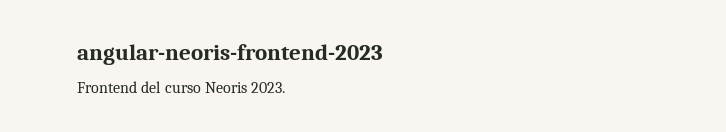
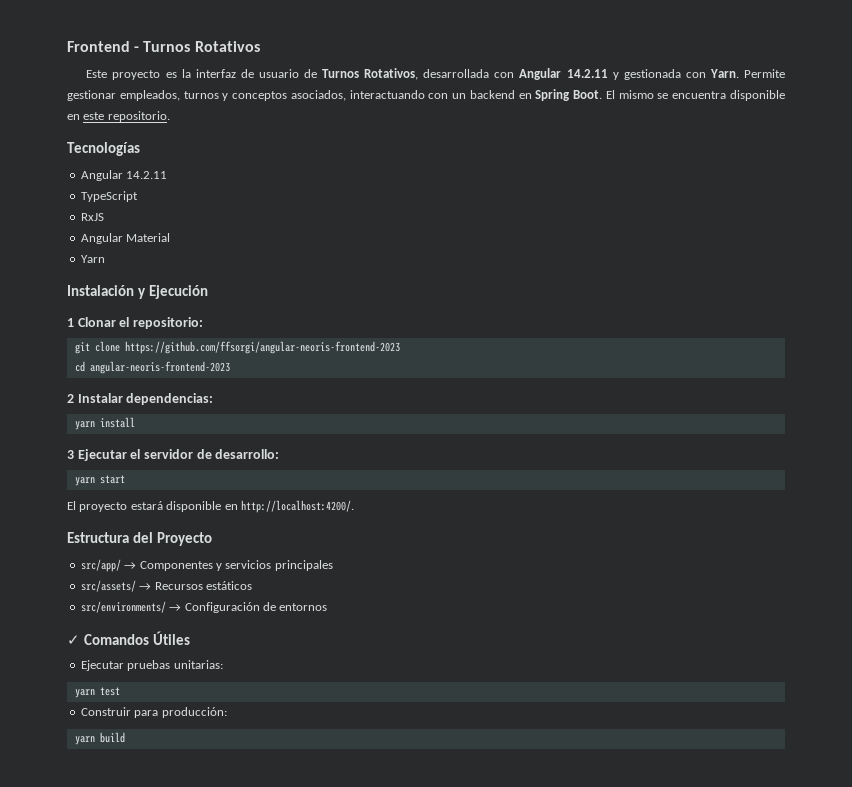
[77,44,383,65] [77,81,286,93] angular-neoris-frontend-2023 // Frontend del curso Neoris 2023. -> [67,41,260,52] [86,68,785,80] [67,89,785,101] [67,111,170,122] [67,142,140,156] [80,170,168,181] [80,191,138,202] [80,213,104,221] [80,233,171,244] [80,255,105,263] [67,285,208,299] [67,317,203,329] [74,341,400,354] [74,361,230,374] [67,393,214,405] [74,417,135,430] [67,449,280,461] [74,475,125,486] [67,500,354,513] [67,532,212,546] [80,559,333,572] [80,580,252,592] [80,601,328,613] [67,631,190,645] [80,660,223,671] [74,687,120,698] [80,707,227,718] [74,732,125,745] Frontend - Turnos Rotativos // Este proyecto es la interfaz de usuario de Turnos Rotativos, desarrollada con Angular 14.2.11 y gestionada con Yarn. Permite gestionar empleados, turnos y conceptos asociados, interactuando con un backend en Spring Boot. El mismo se encuentra disponible en este repositorio. // Tecnologías // Angular 14.2.11 // TypeScript // RxJS // Angular Material // Yarn // Instalación y Ejecución // 1 Clonar el repositorio: // git clone https://github.com/ffsorgi/angular-neoris-frontend-2023 // cd angular-neoris-frontend-2023 // 2 Instalar dependencias: // yarn install // 3 Ejecutar el servidor de desarrollo: // yarn start // El proyecto estará disponible en http://localhost:4200/. // Estructura del Proyecto // src/app/ → Componentes y servicios principales // src/assets/ → Recursos estáticos // src/environments/ → Configuración de entornos // ✓ Comandos Útiles // Ejecutar pruebas unitarias: // yarn test // Construir para producción: // yarn build

